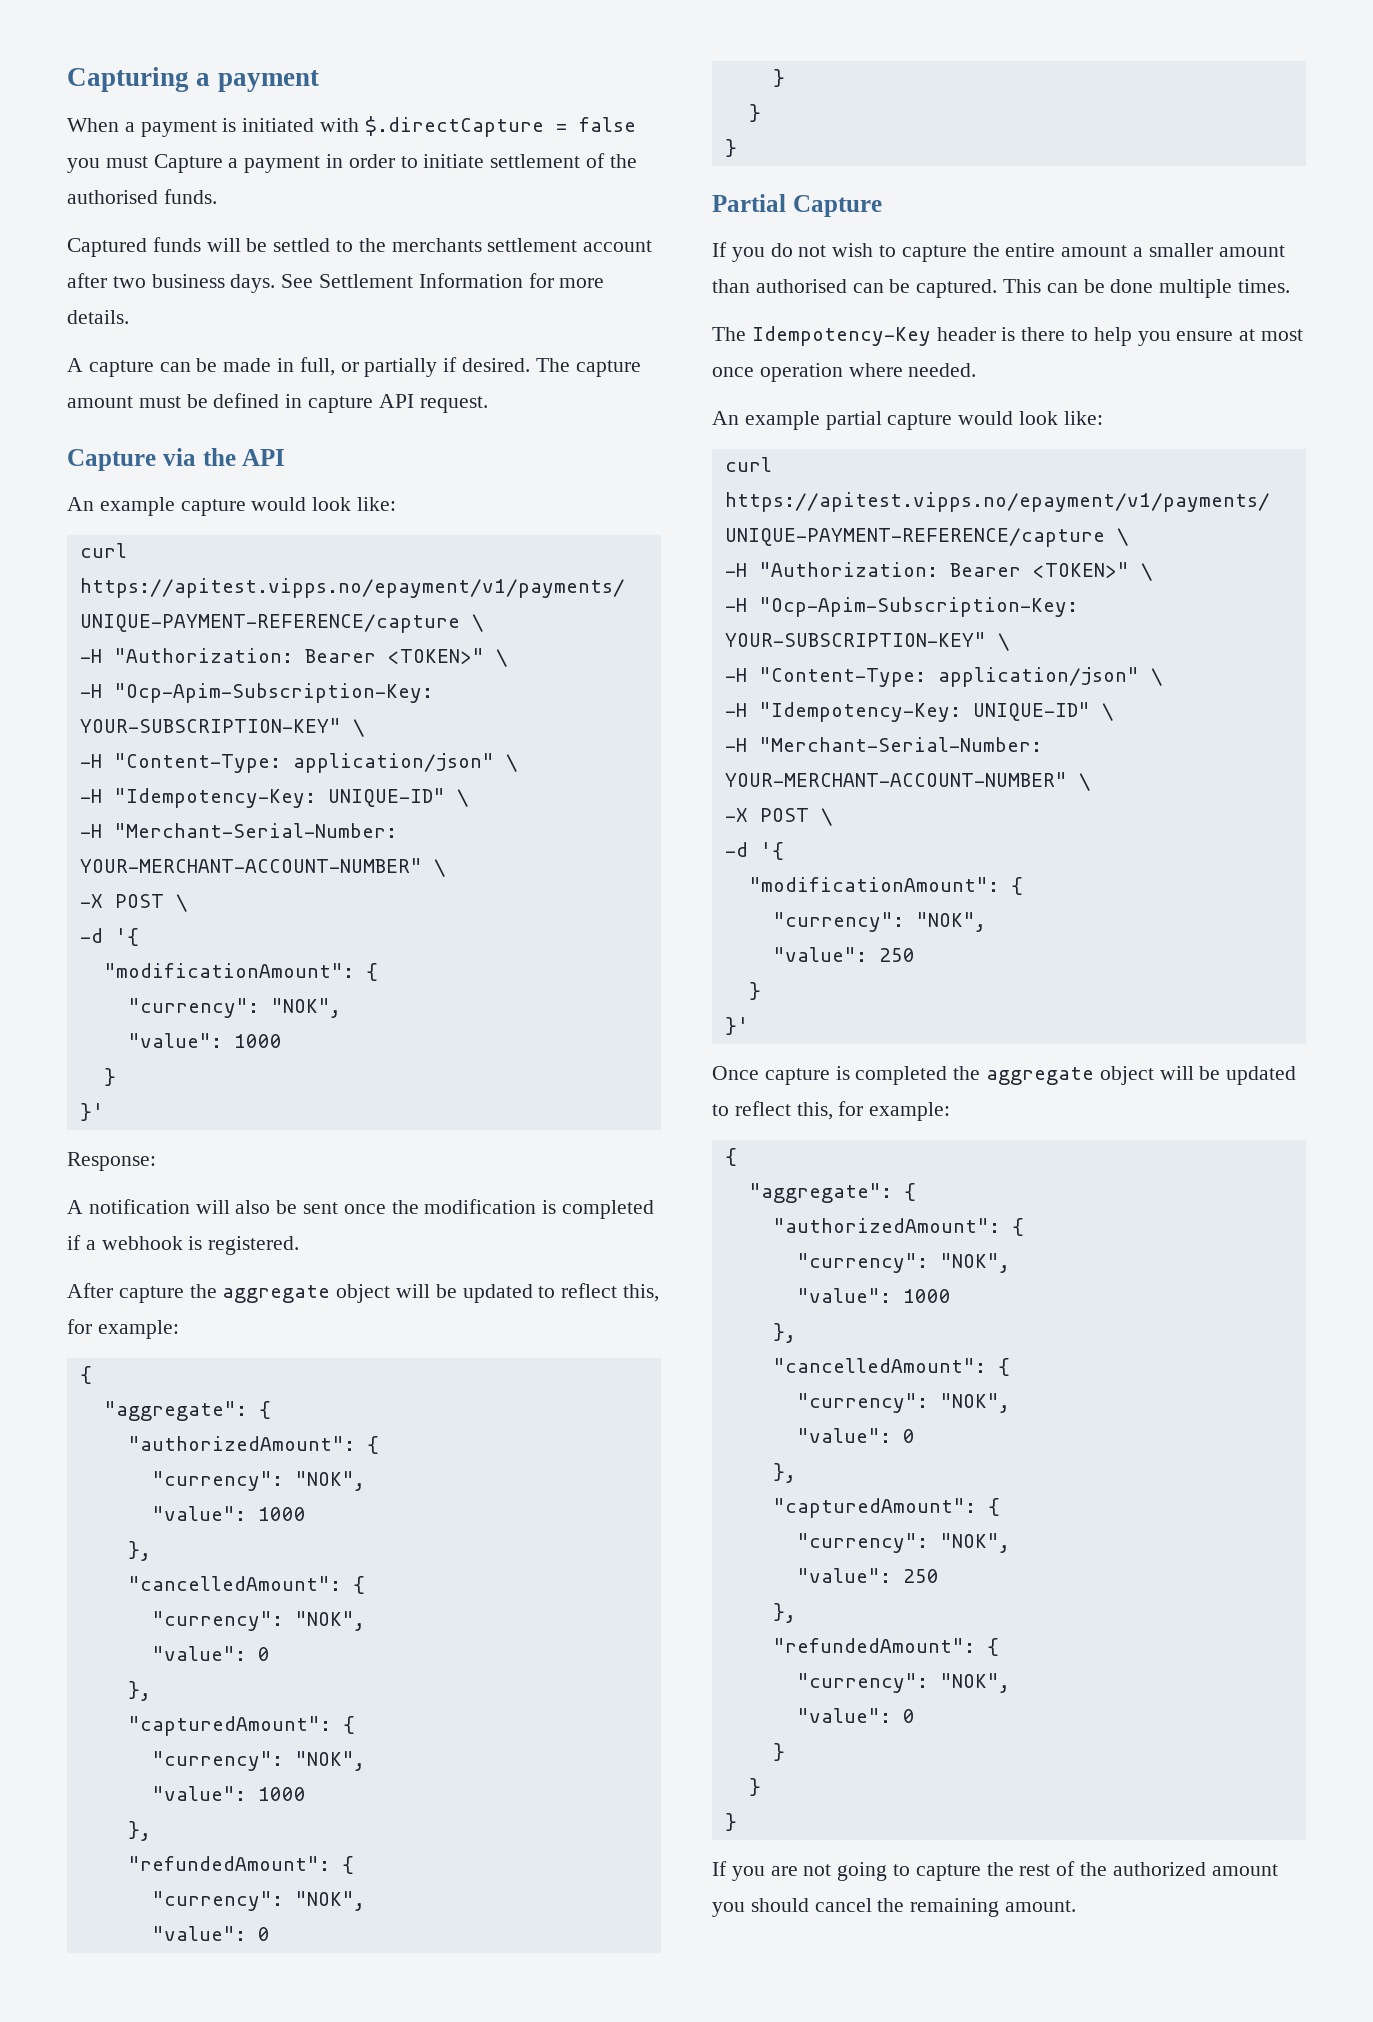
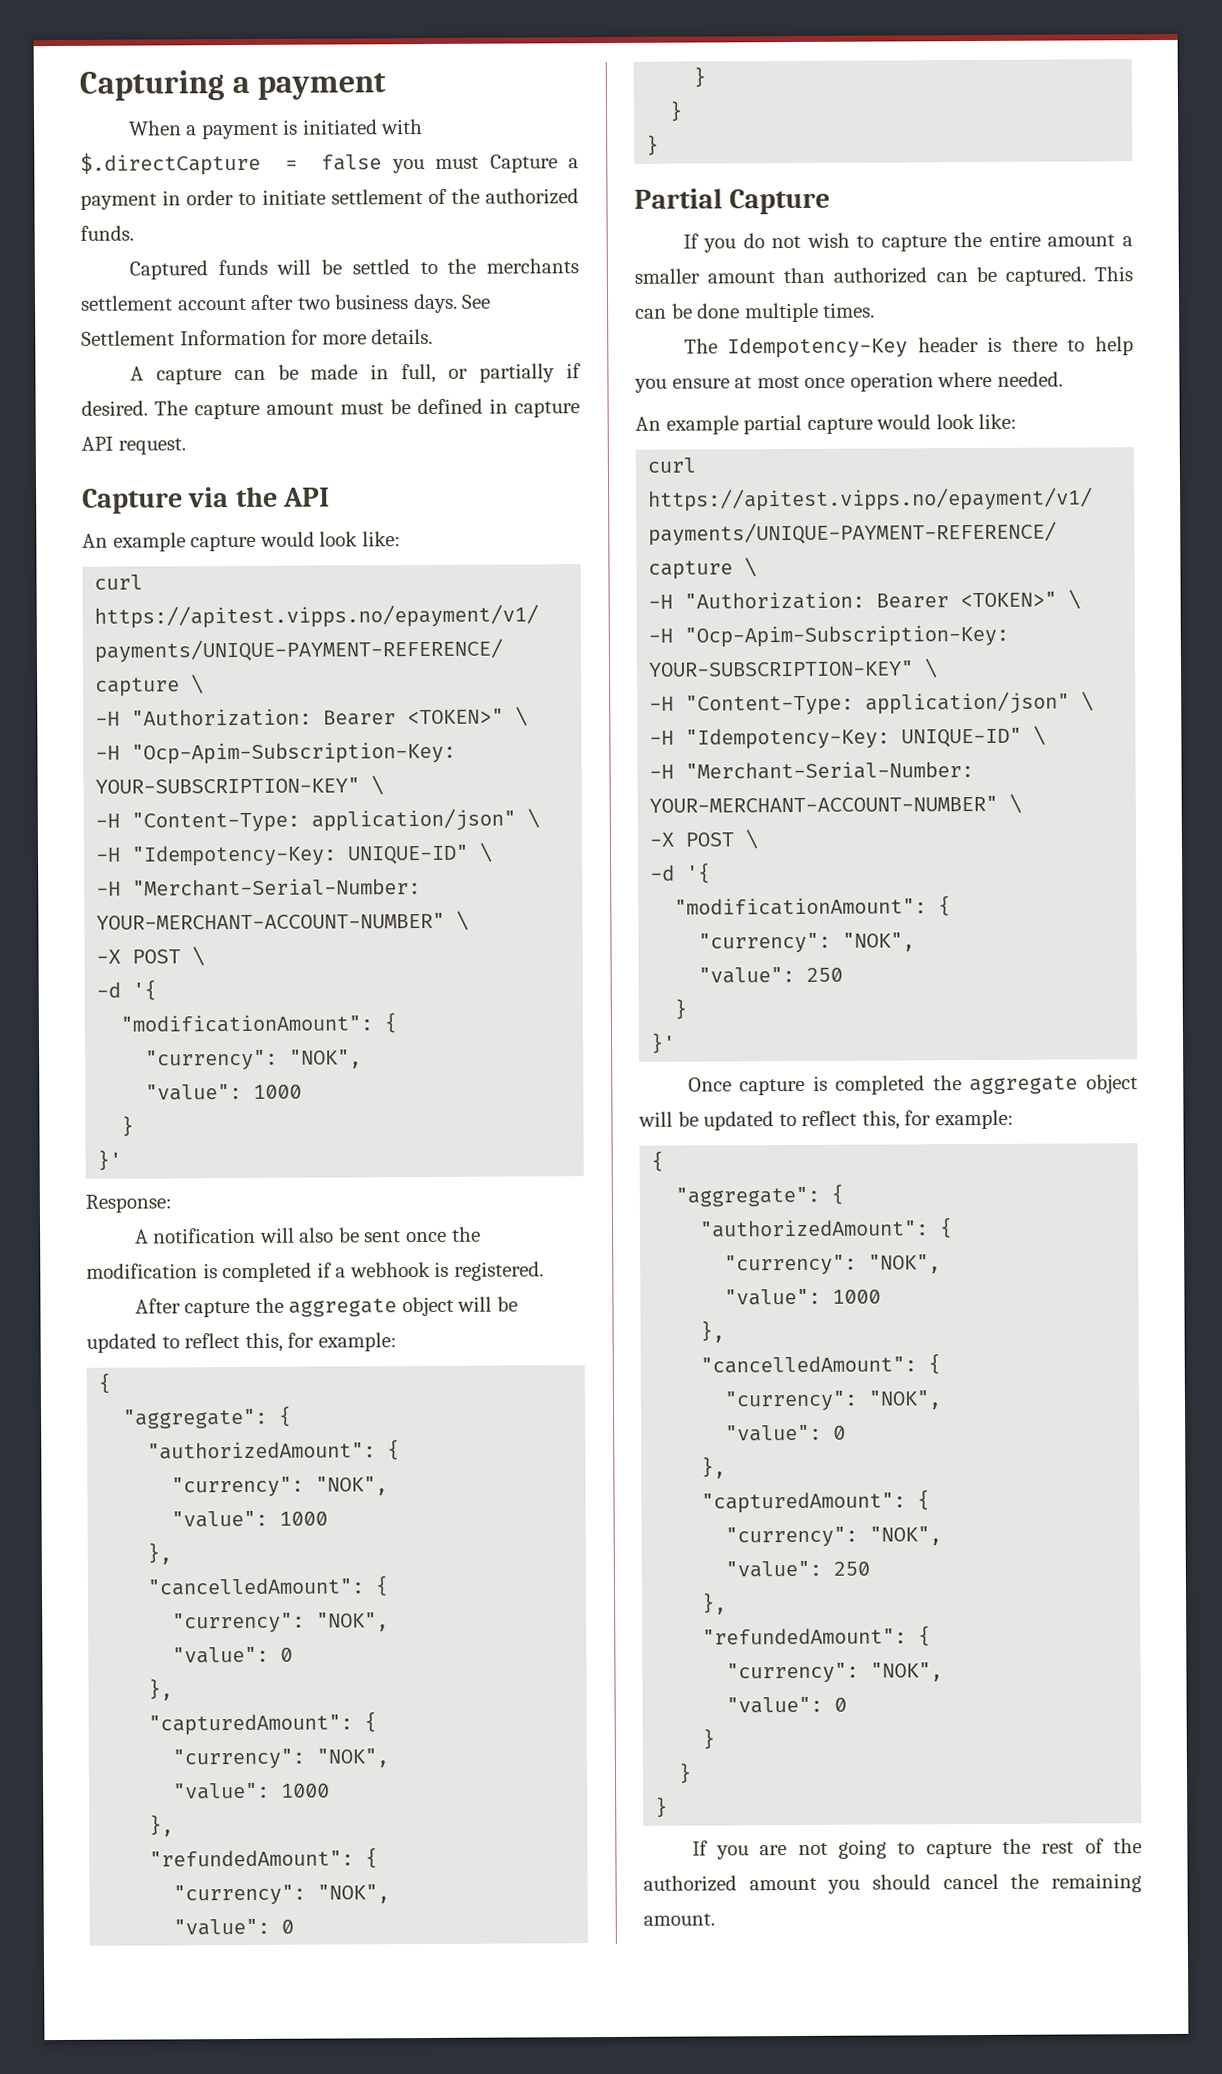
[67,190,158,204] authorised -> [485,188,579,205] authorized
[755,279,847,293] authorised -> [833,267,928,284] authorized

